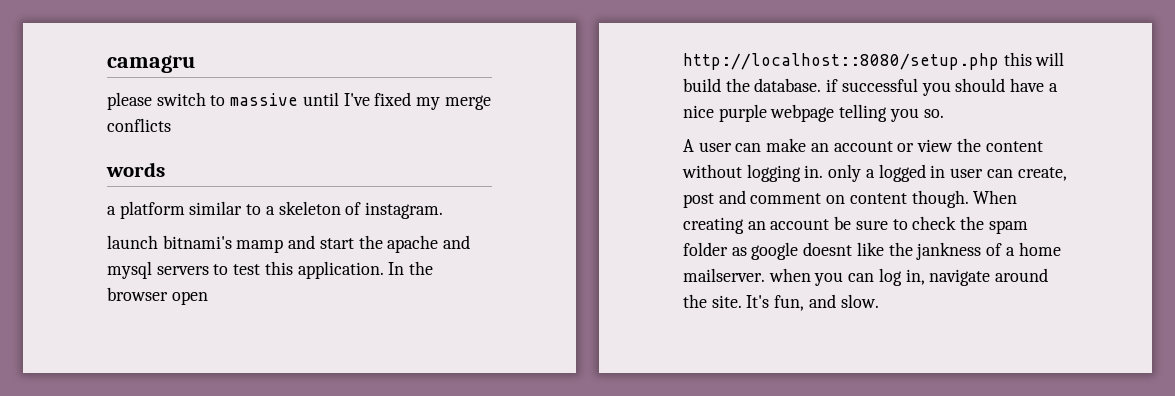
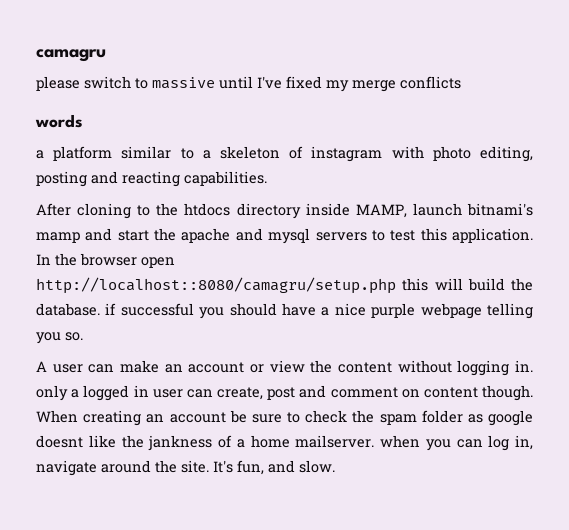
[365,202,444,219] instagram. // -> [311,146,533,162] [36,171,267,187] [36,203,407,219] instagram with photo editing, posting and reacting capabilities. // After cloning to the htdocs directory inside MAMP,
[683,53,999,70] http://localhost::8080/setup.php -> [36,277,396,294] http://localhost::8080/camagru/setup.php

